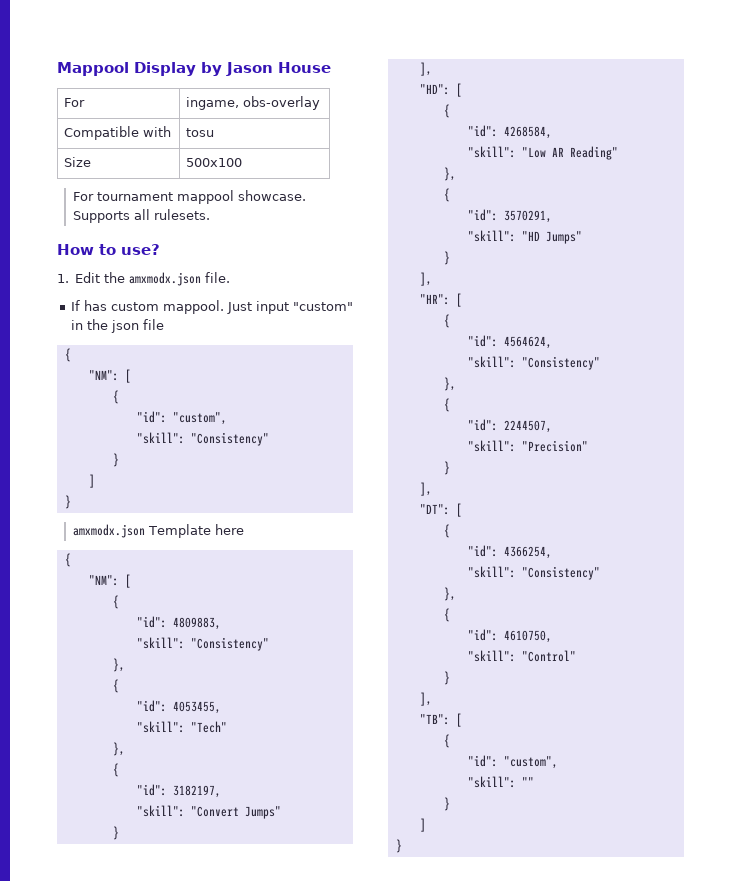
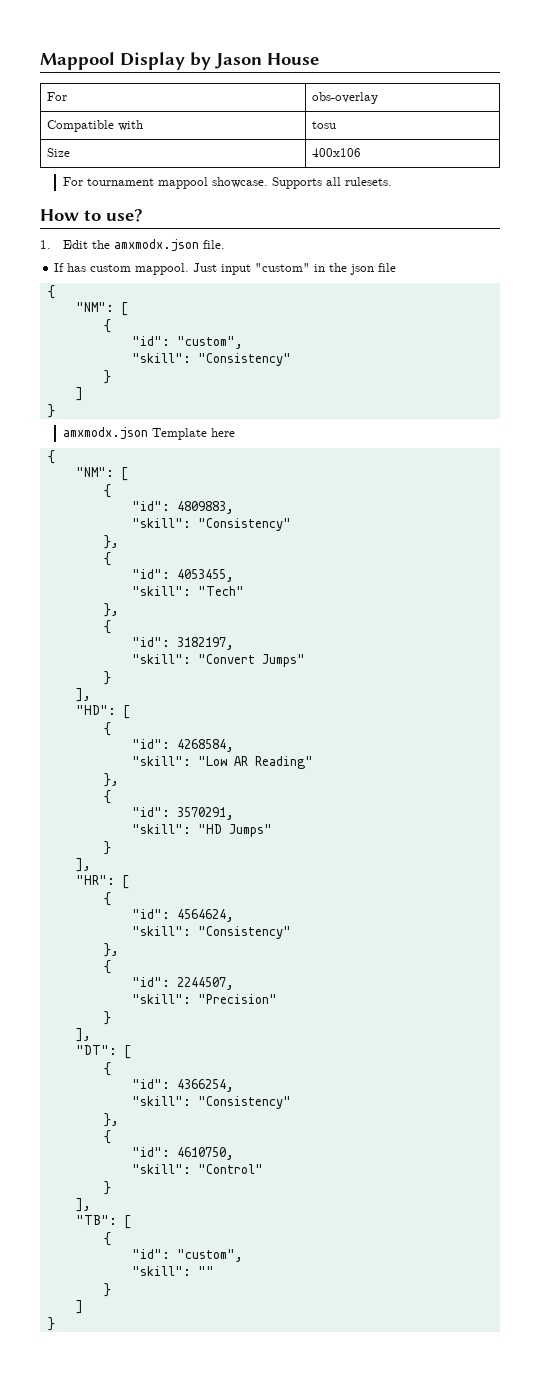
[186,97,240,110] ingame, -> (68, 96) none
[186,158,243,167] 500x100 -> [312,148,362,157] 400x106

